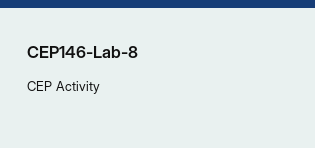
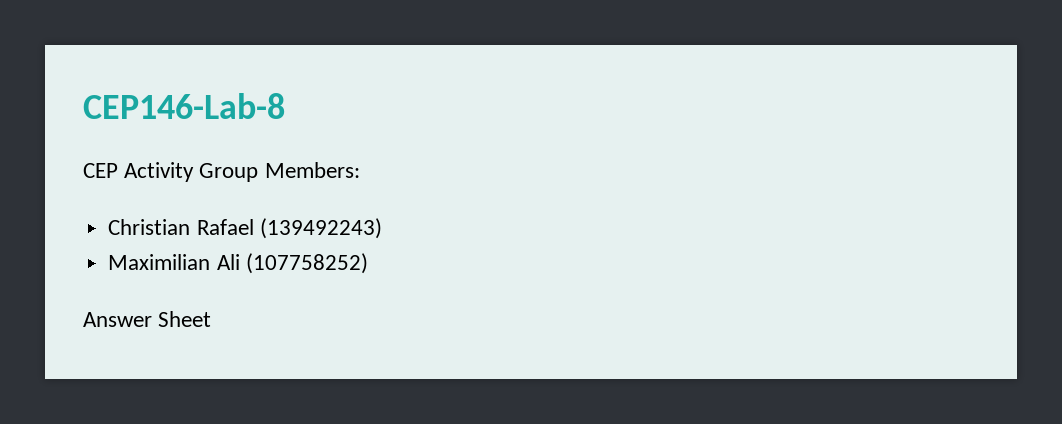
(100, 87) none -> [199,162,360,182] [108,218,382,239] [108,253,368,274] [83,311,212,327] Group Members: // Christian Rafael (139492243) // Maximilian Ali (107758252) // Answer Sheet

